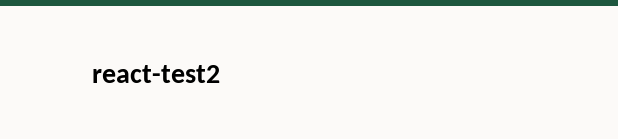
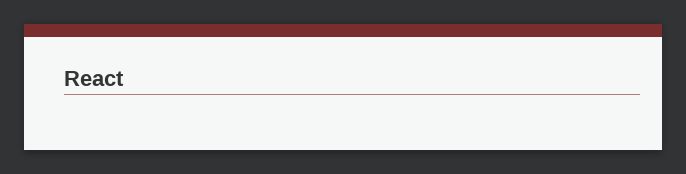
[92,65,220,83] react-test2 -> [64,71,124,86] React

